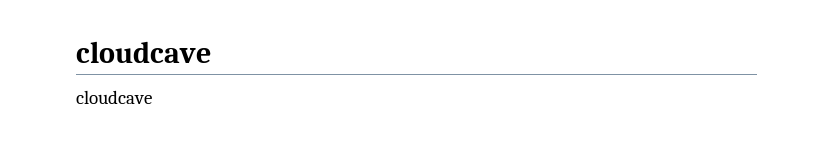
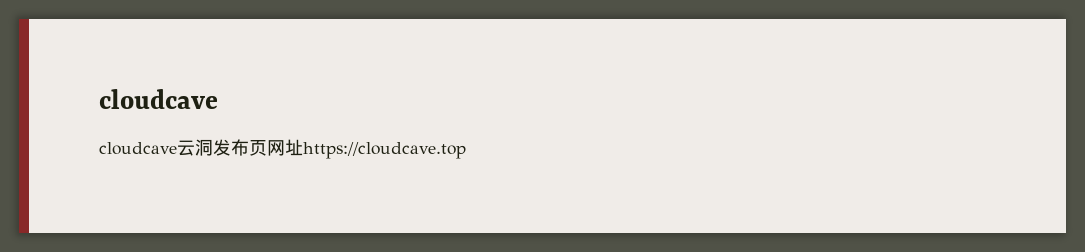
(152, 97) none -> [177,139,466,159] 云洞发布页网址https://cloudcave.top

